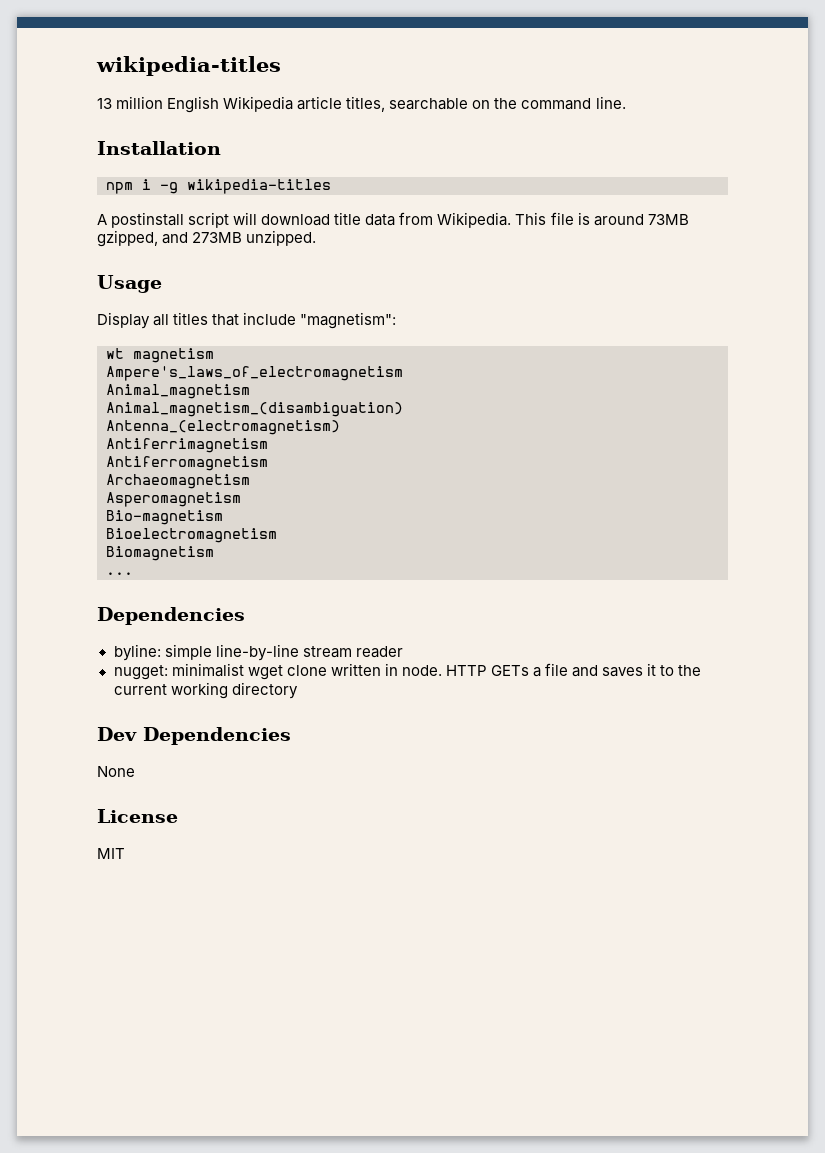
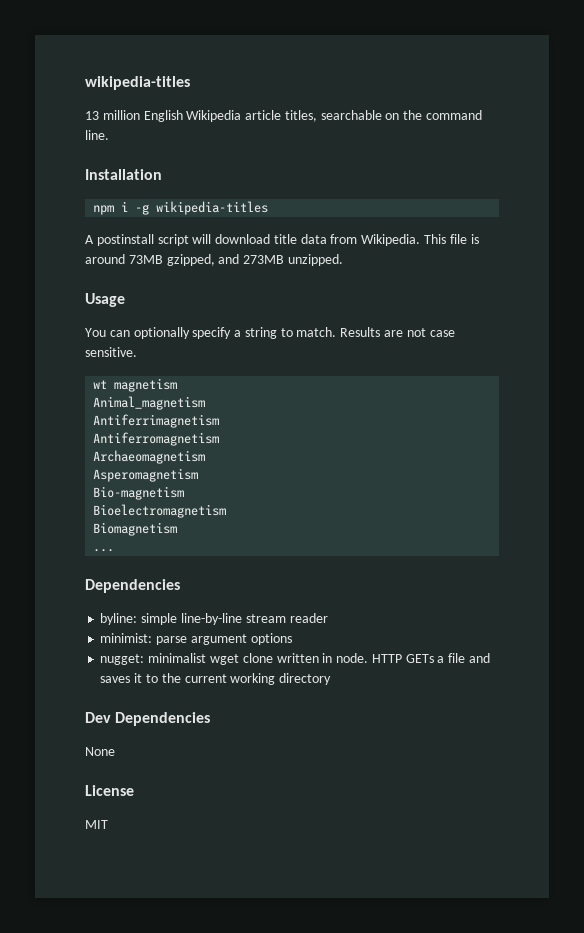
[97,312,397,329] Display all titles that include "magnetism": -> [85,327,455,339] [85,347,137,357] You can optionally specify a string to match. Results are not case sensitive.
[106,366,403,381] // Ampere's_laws_of_electromagnetism -> (178, 385) none
[106,402,403,417] [106,420,340,435] // Animal_magnetism_(disambiguation) // Antenna_(electromagnetism) -> (206, 403) none
(403, 652) none -> [100,633,292,645] // minimist: parse argument options

